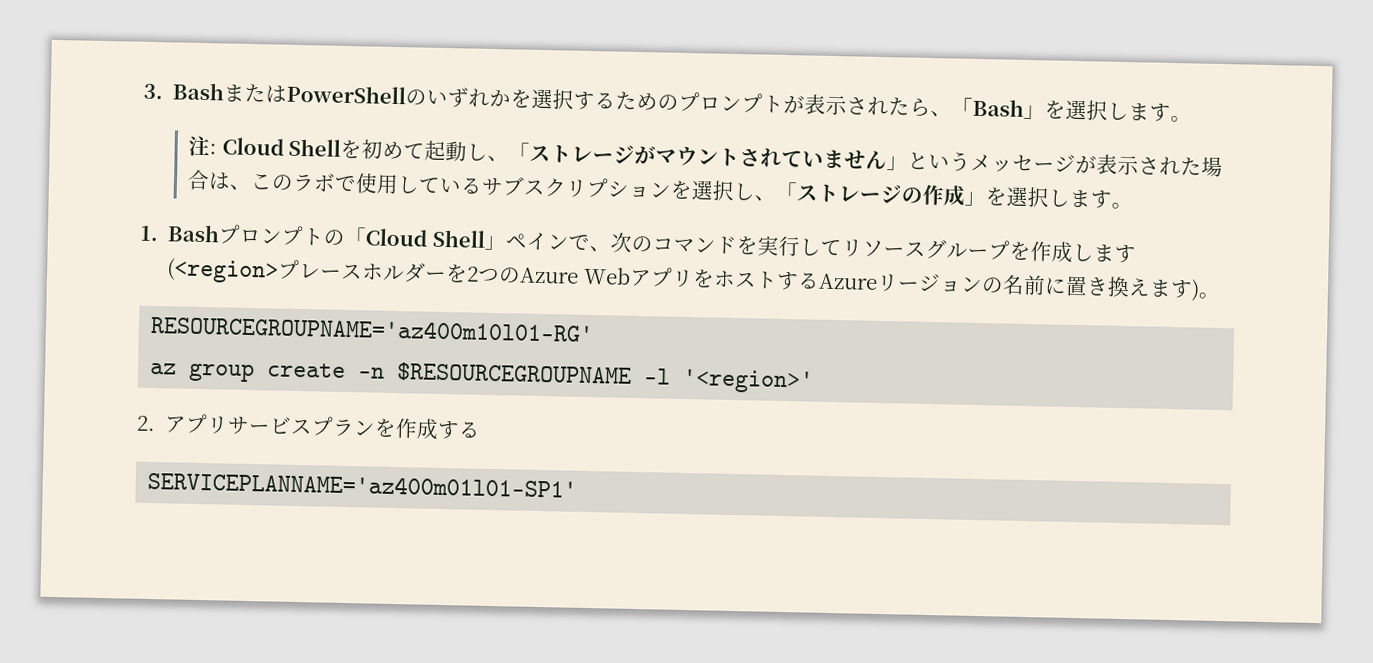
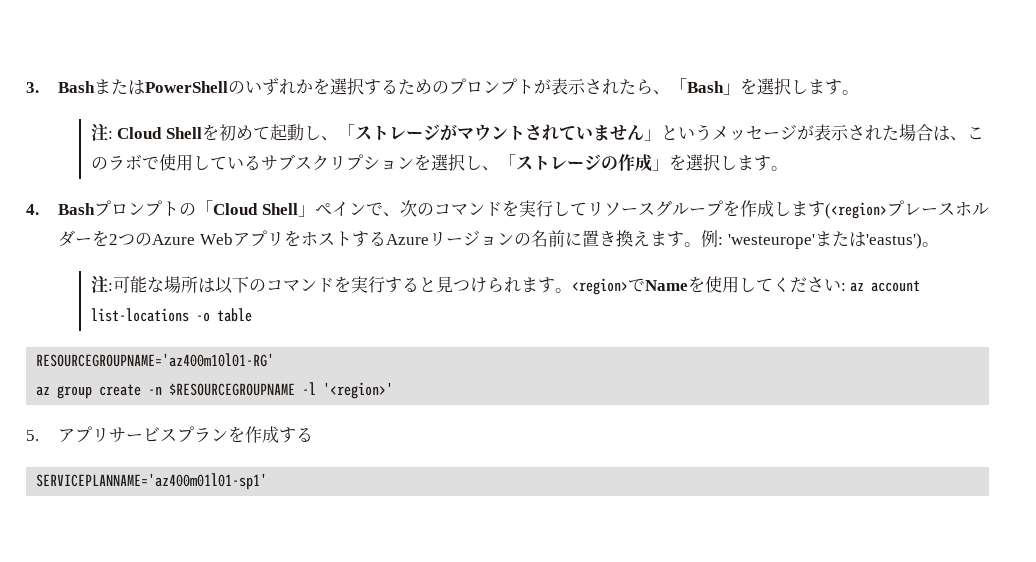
[140,225,159,242] 1. -> [26,204,39,215] 4.
[1190,279,1220,302] )。 -> [683,230,939,249] [90,275,921,295] [90,308,252,322] 。例: 'westeurope'または'eastus')。 // 注:可能な場所は以下のコマンドを実行すると見つけられます。<region>でNameを使用してください: az account list-locations -o table
[136,415,156,432] 2. -> [26,430,39,441] 5.
[147,471,578,498] SERVICEPLANNAME='az400m01l01-SP1' -> [36,473,268,490] SERVICEPLANNAME='az400m01l01-sp1'

